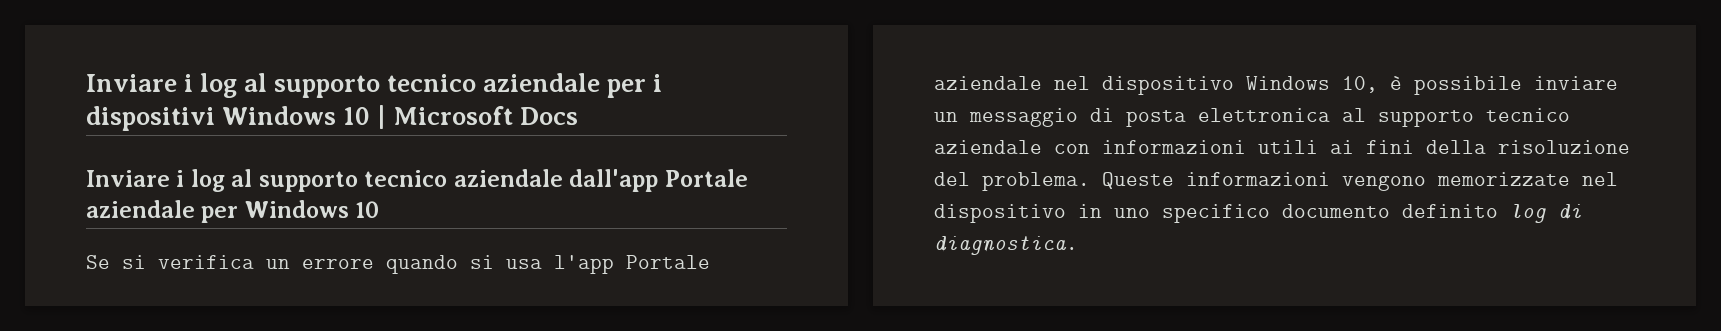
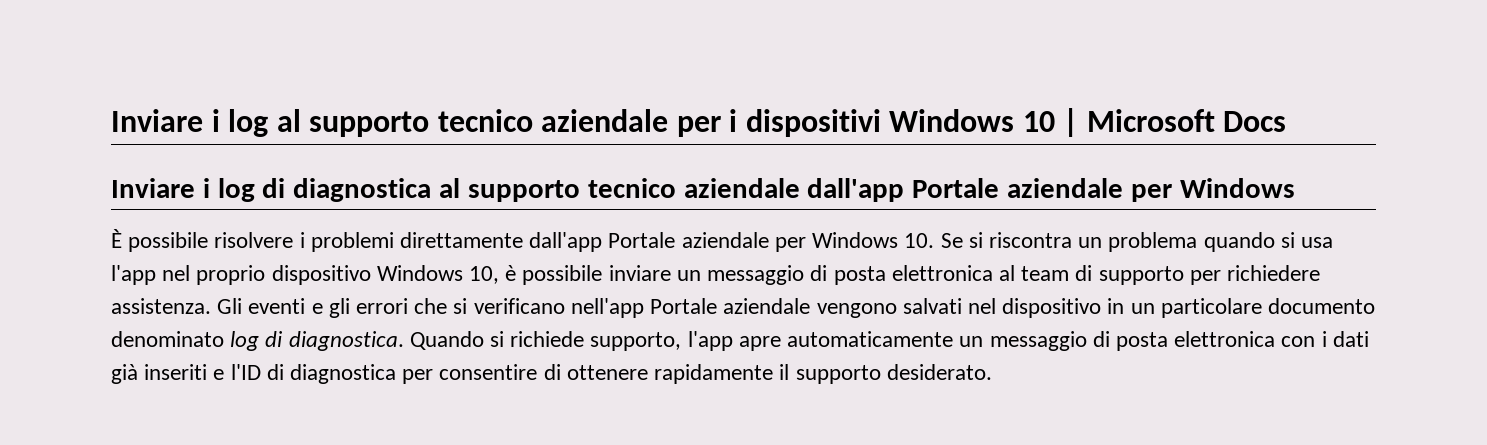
(225, 180) none -> [262,178,432,202] di diagnostica
[355,201,380,218] [86,255,374,269] 10 // Se si verifica un errore -> [111,229,1198,252] // È possibile risolvere i problemi direttamente dall'app Portale aziendale per Windows 10. Se si riscontra un problema
[626,255,710,269] [934,76,1090,90] Portale aziendale nel -> [162,265,266,285] nel proprio
[1378,108,1570,127] [934,140,1630,154] [934,172,1618,191] [934,204,1582,223] [934,236,1078,255] supporto tecnico aziendale con informazioni utili ai fini della risoluzione del problema. Queste informazioni vengono memorizzate nel dispositivo in uno specifico documento definito log di diagnostica. -> [1021,265,1320,285] [111,298,1375,318] [111,331,1369,351] [111,364,992,384] team di supporto per richiedere assistenza. Gli eventi e gli errori che si verificano nell'app Portale aziendale vengono salvati nel dispositivo in un particolare documento denominato log di diagnostica. Quando si richiede supporto, l'app apre automaticamente un messaggio di posta elettronica con i dati già inseriti e l'ID di diagnostica per consentire di ottenere rapidamente il supporto desiderato.

